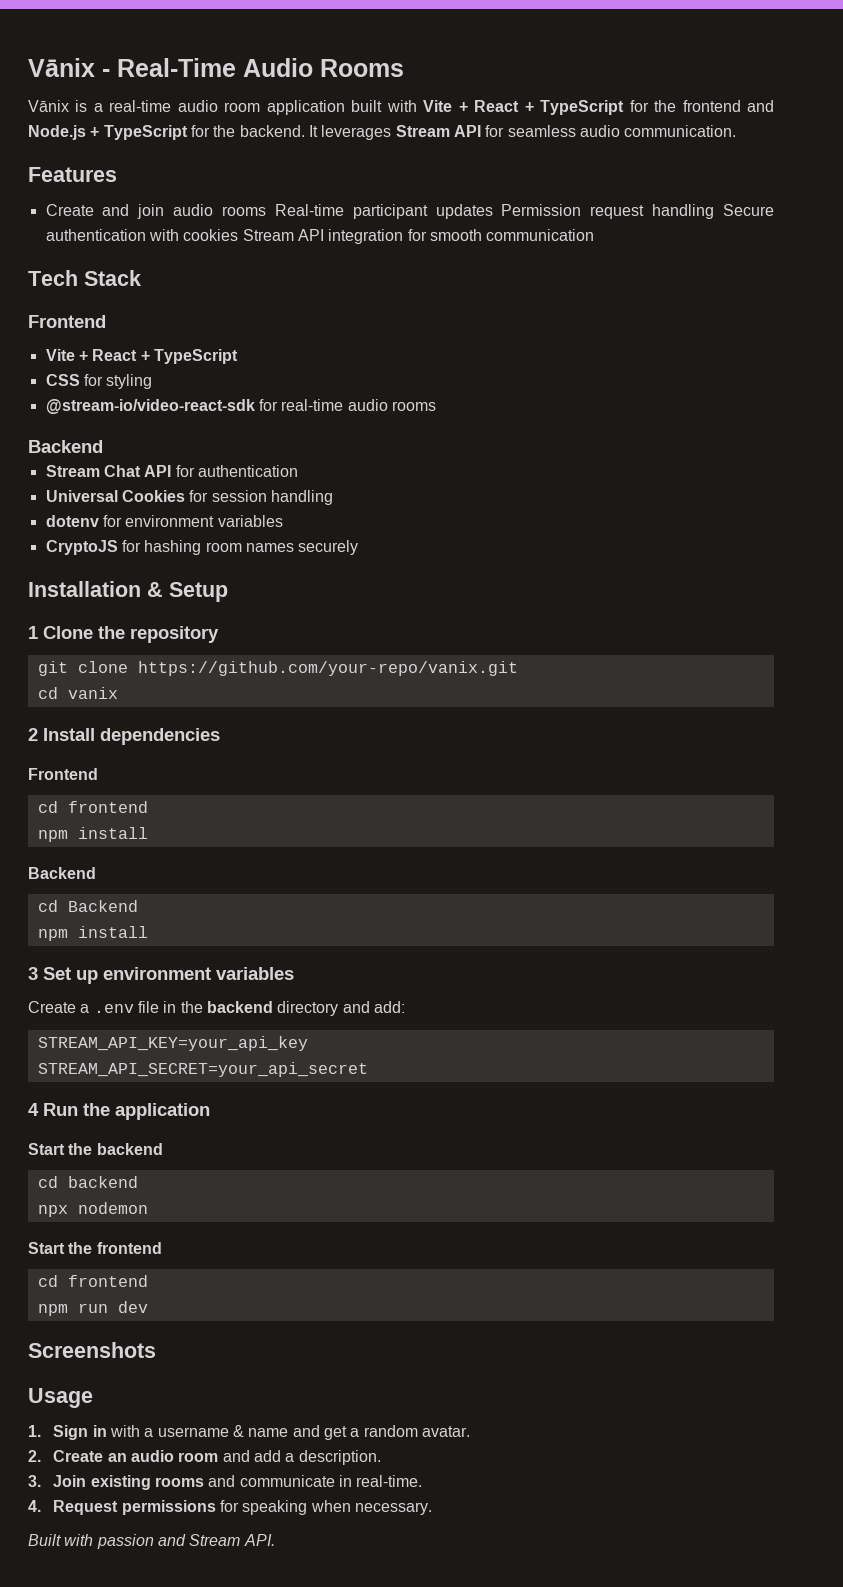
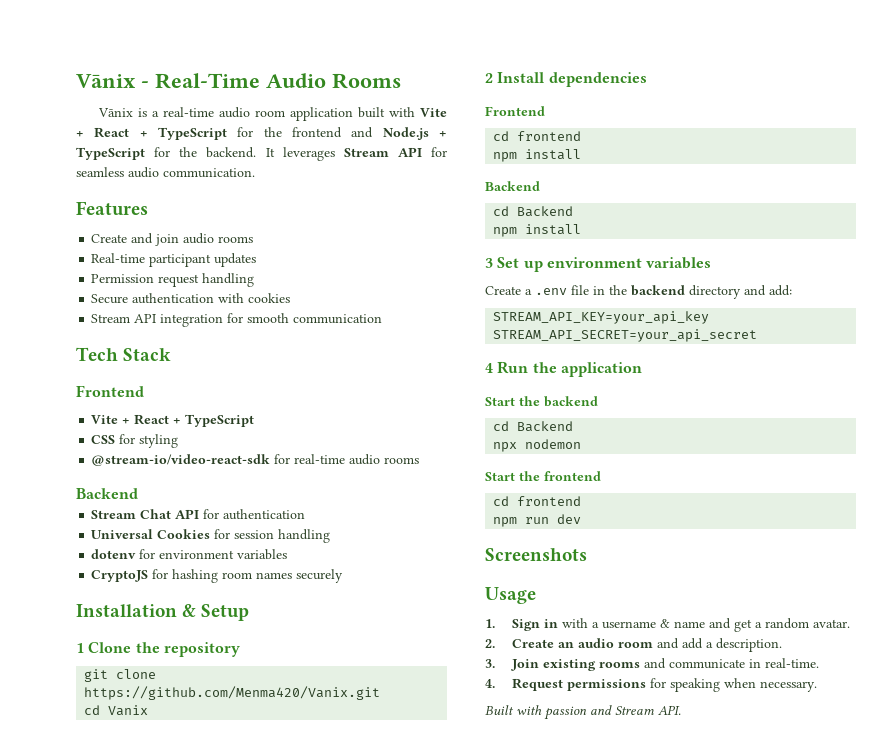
(267, 211) none -> (254, 239) //
(493, 211) none -> (257, 260) //
(715, 211) none -> (255, 280) //
(239, 235) none -> (291, 298) //
[137,661,518,676] [37,687,118,699] https://github.com/your-repo/vanix.git // cd vanix -> [84,686,381,700] [84,705,149,716] https://github.com/Menma420/Vanix.git // cd Vanix
[67,1176,138,1188] backend -> [517,421,574,432] Backend

